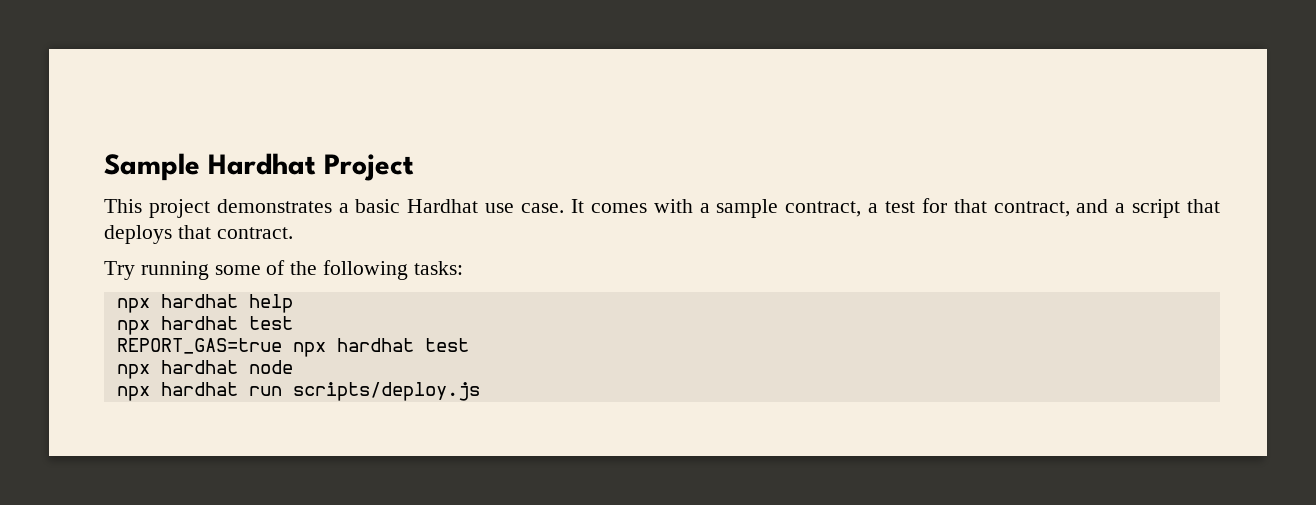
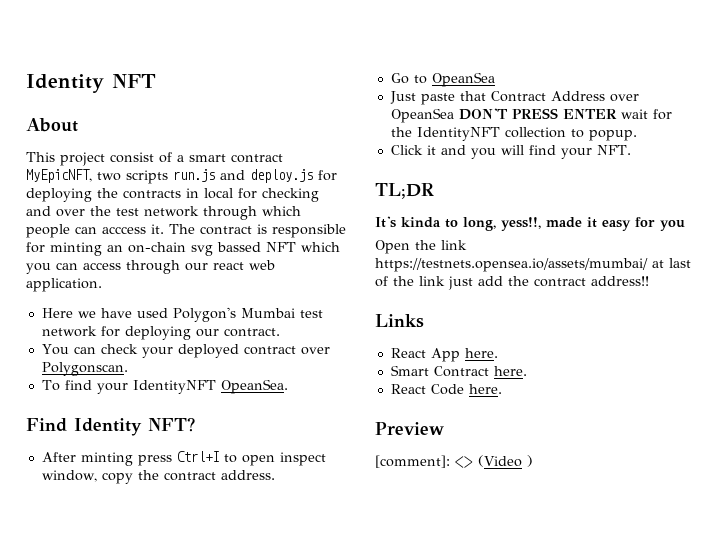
[104,153,414,181] Sample Hardhat Project -> [26,74,156,93] [26,118,78,132] Identity NFT // About
[216,198,1220,218] [104,225,293,244] [104,260,463,280] [116,294,293,313] [116,316,293,335] [116,338,469,357] [116,360,293,379] [116,382,480,401] demonstrates a basic Hardhat use case. It comes with a sample contract, a test for that contract, and a script that deploys that contract. // Try running some of the following tasks: // npx hardhat help // npx hardhat test // REPORT_GAS=true npx hardhat test // npx hardhat node // npx hardhat run scripts/deploy.js -> [110,152,283,163] [26,169,337,184] [26,188,319,202] [26,206,301,220] [26,224,346,238] [26,242,340,256] [26,260,275,274] [26,278,102,292] [41,307,323,322] [41,326,280,340] [41,344,330,358] [41,362,128,376] [41,379,288,394] [26,417,195,436] [41,451,326,466] [41,470,275,484] [390,72,495,87] [389,91,639,105] [390,108,672,123] [390,127,637,141] [390,145,631,159] [375,183,434,199] [375,216,685,231] [375,240,467,254] [375,258,691,272] [375,276,649,290] [375,314,424,328] [390,348,498,362] [390,365,527,377] [390,384,502,395] [375,422,444,435] [375,455,533,468] consist of a smart contract MyEpicNFT, two scripts run.js and deploy.js for deploying the contracts in local for checking and over the test network through which people can acccess it. The contract is responsible for minting an on-chain svg bassed NFT which you can access through our react web application. // Here we have used Polygon's Mumbai test network for deploying our contract. // You can check your deployed contract over Polygonscan. // To find your IdentityNFT OpeanSea. // Find Identity NFT? // After minting press Ctrl+I to open inspect window, copy the contract address. // Go to OpeanSea // Just paste that Contract Address over OpeanSea DON'T PRESS ENTER wait for the IdentityNFT collection to popup. // Click it and you will find your NFT. // TL;DR // It's kinda to long, yess!!, made it easy for you // Open the link https://testnets.opensea.io/assets/mumbai/ at last of the link just add the contract address!! // Links // React App here. // Smart Contract here. // React Code here. // Preview // [comment]: <> (Video )

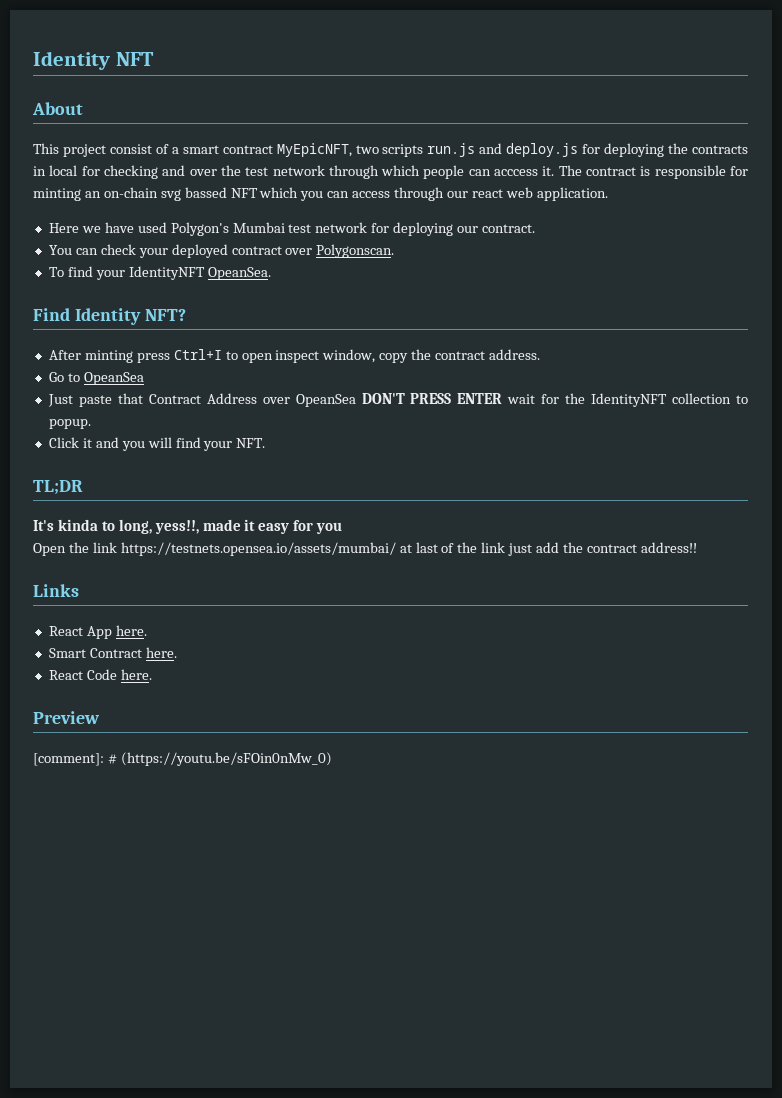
[455,455,533,468] <> (Video ) -> [107,752,332,766] # (https://youtu.be/sFOin0nMw_0)

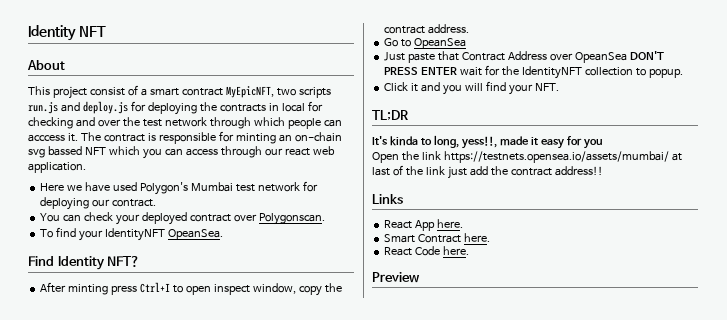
[33,752,332,766] // [comment]: # (https://youtu.be/sFOin0nMw_0) -> (420, 277) none

